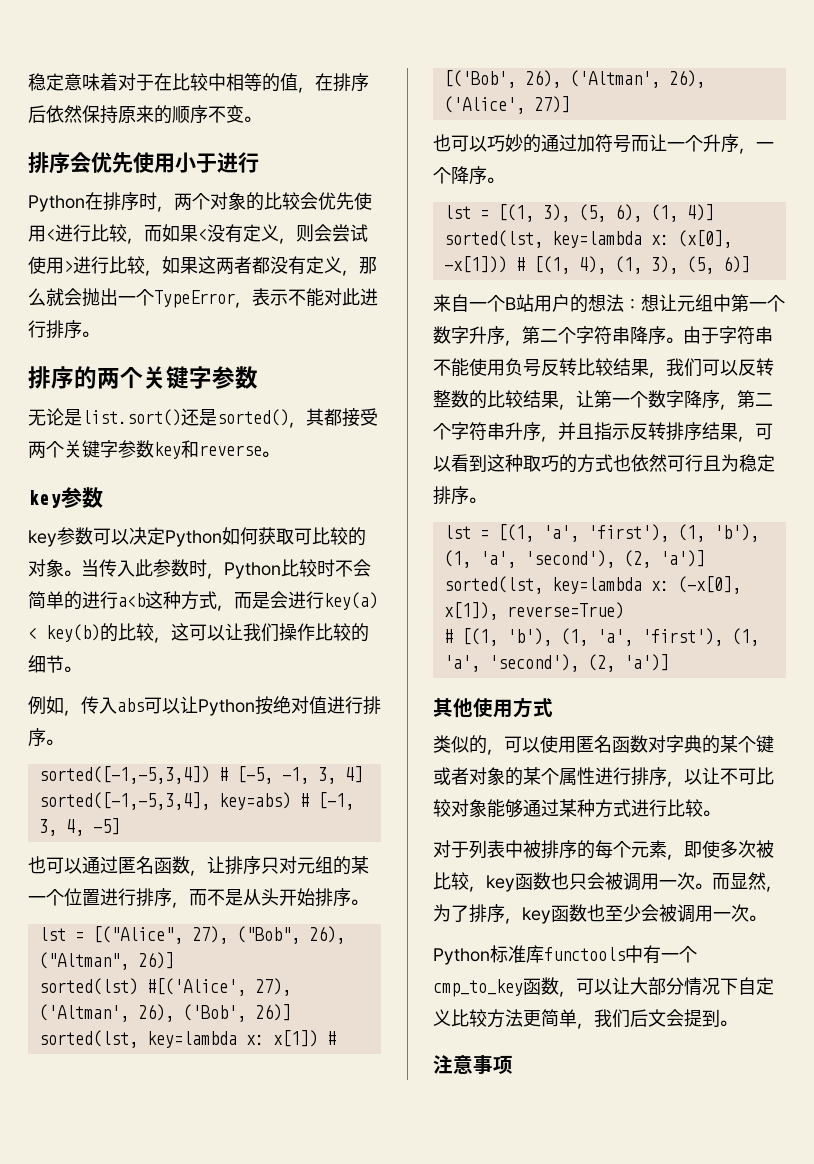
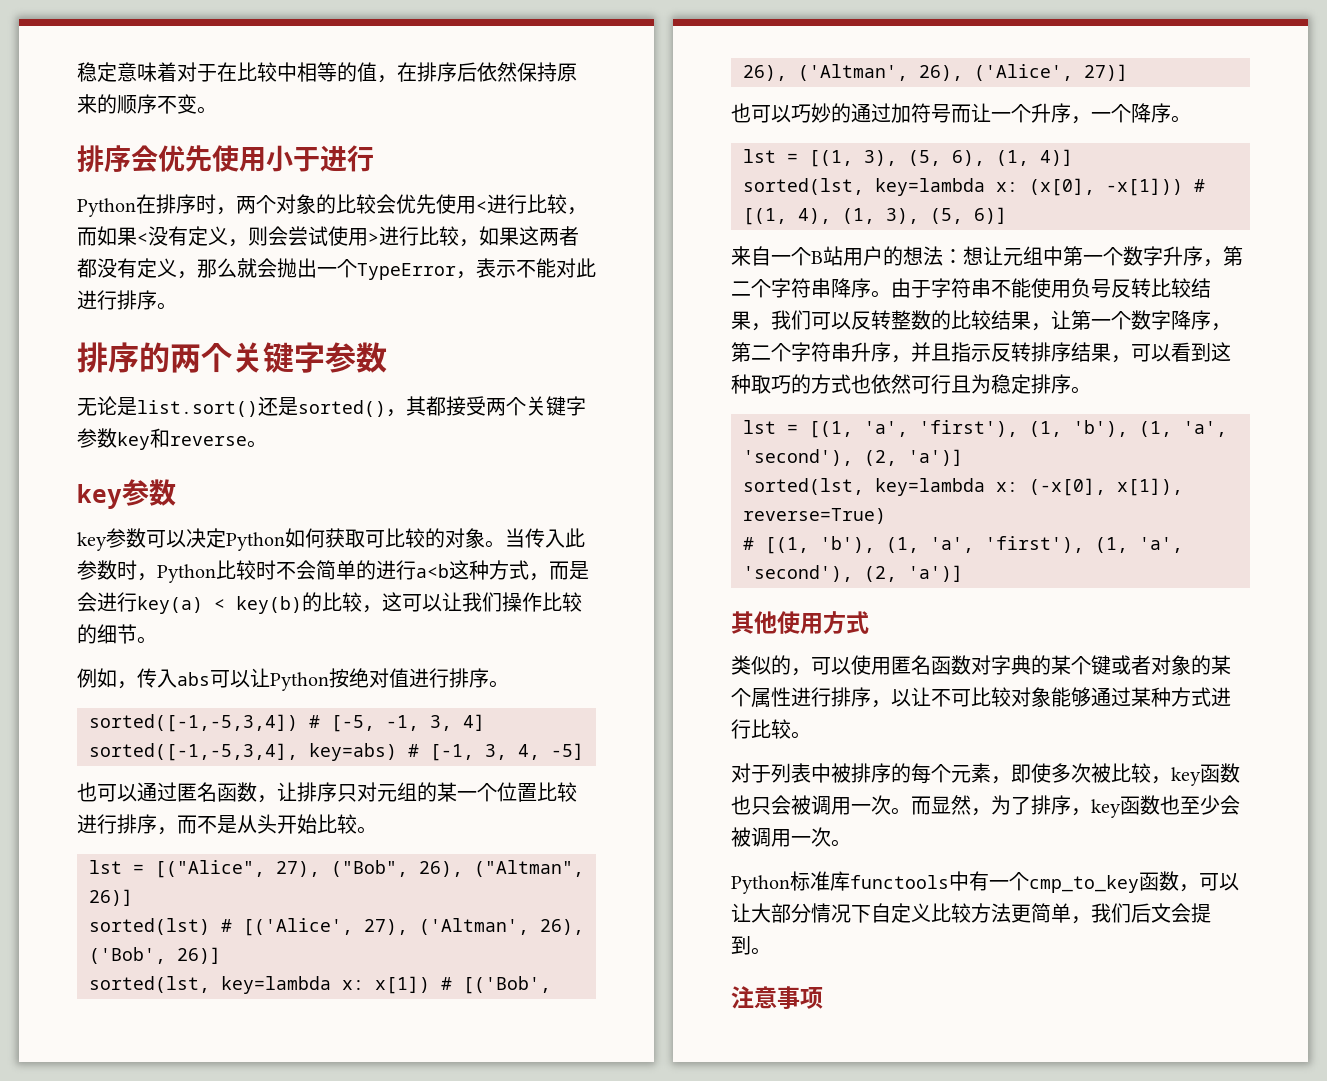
(100, 897) none -> [537,782,577,802] 比较
[315,888,351,907] 排序 -> [317,814,357,834] 比较
[146,978,246,996] #[('Alice', -> [221,918,353,936] # [('Alice',

